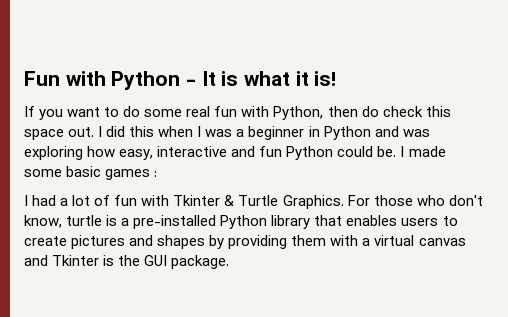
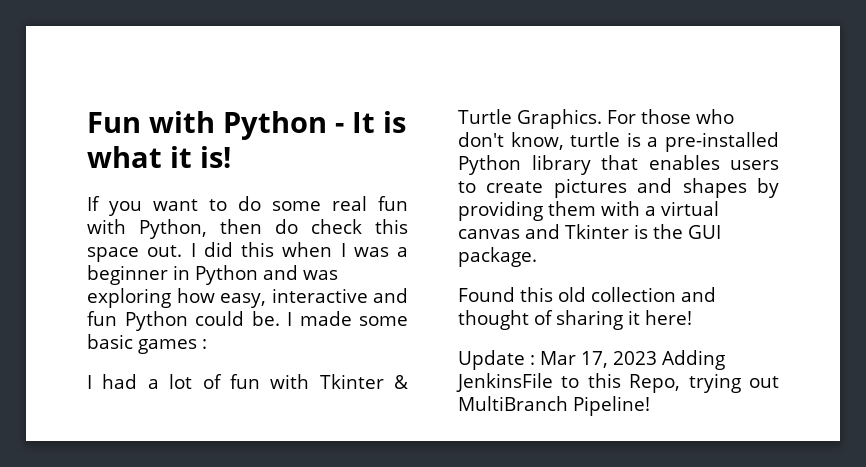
(230, 262) none -> [458,287,716,302] [458,310,692,330] [458,350,725,370] [456,373,779,393] [458,396,650,416] // Found this old collection and thought of sharing it here! // Update : Mar 17, 2023 Adding JenkinsFile to this Repo, trying out MultiBranch Pipeline!

